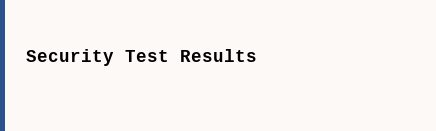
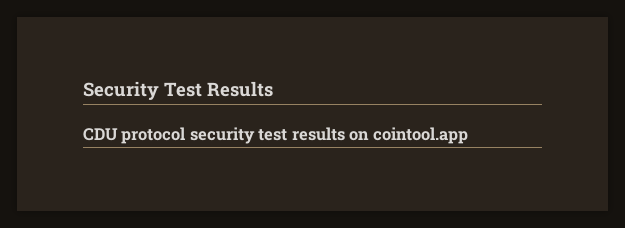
(257, 55) none -> [83,127,468,144] // CDU protocol security test results on cointool.app

